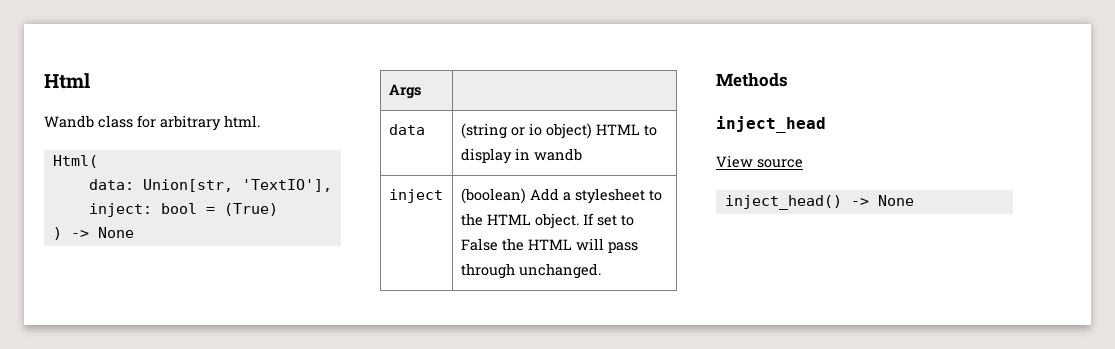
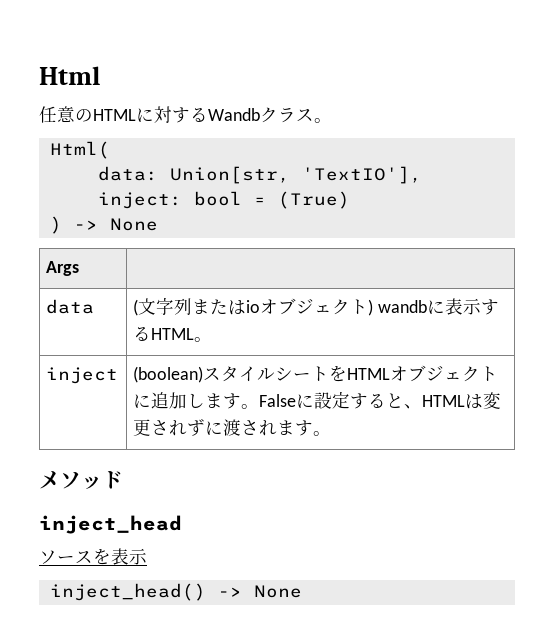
[44,115,260,131] Wandb class for arbitrary html. -> [39,106,332,123] 任意のHTMLに対するWandbクラス。
[460,123,657,139] [460,148,582,164] [388,189,443,203] [460,188,662,204] [460,213,634,229] [460,238,638,253] [460,263,601,279] [716,73,788,87] [716,116,826,133] [716,155,803,168] (string or io object) HTML to display in wandb // inject | (boolean) Add a stylesheet to the HTML object. If set to False the HTML will pass through unchanged. // Methods // inject_head // View source -> [133,297,499,316] [133,326,213,342] [46,367,119,384] [133,365,499,383] [133,391,502,409] [133,419,332,436] [39,471,123,489] [39,515,182,534] [39,548,147,565] (文字列またはioオブジェクト) wandbに表示するHTML。 // inject | (boolean)スタイルシートをHTMLオブジェクトに追加します。Falseに設定すると、HTMLは変更されずに渡されます。 // メソッド // inject_head // ソースを表示

